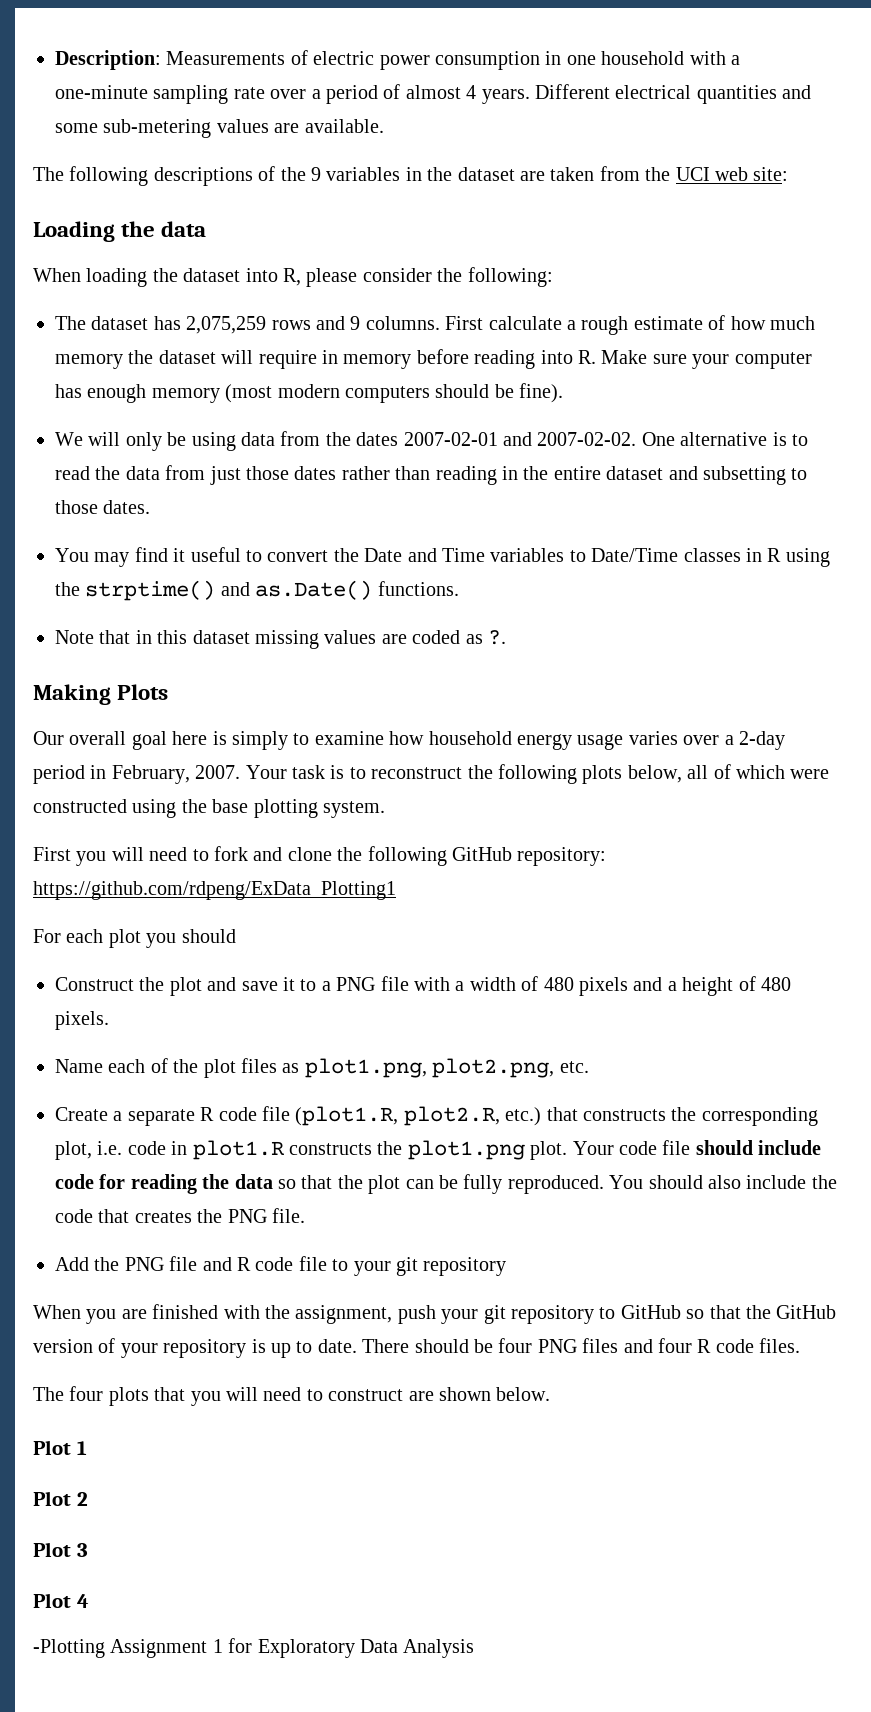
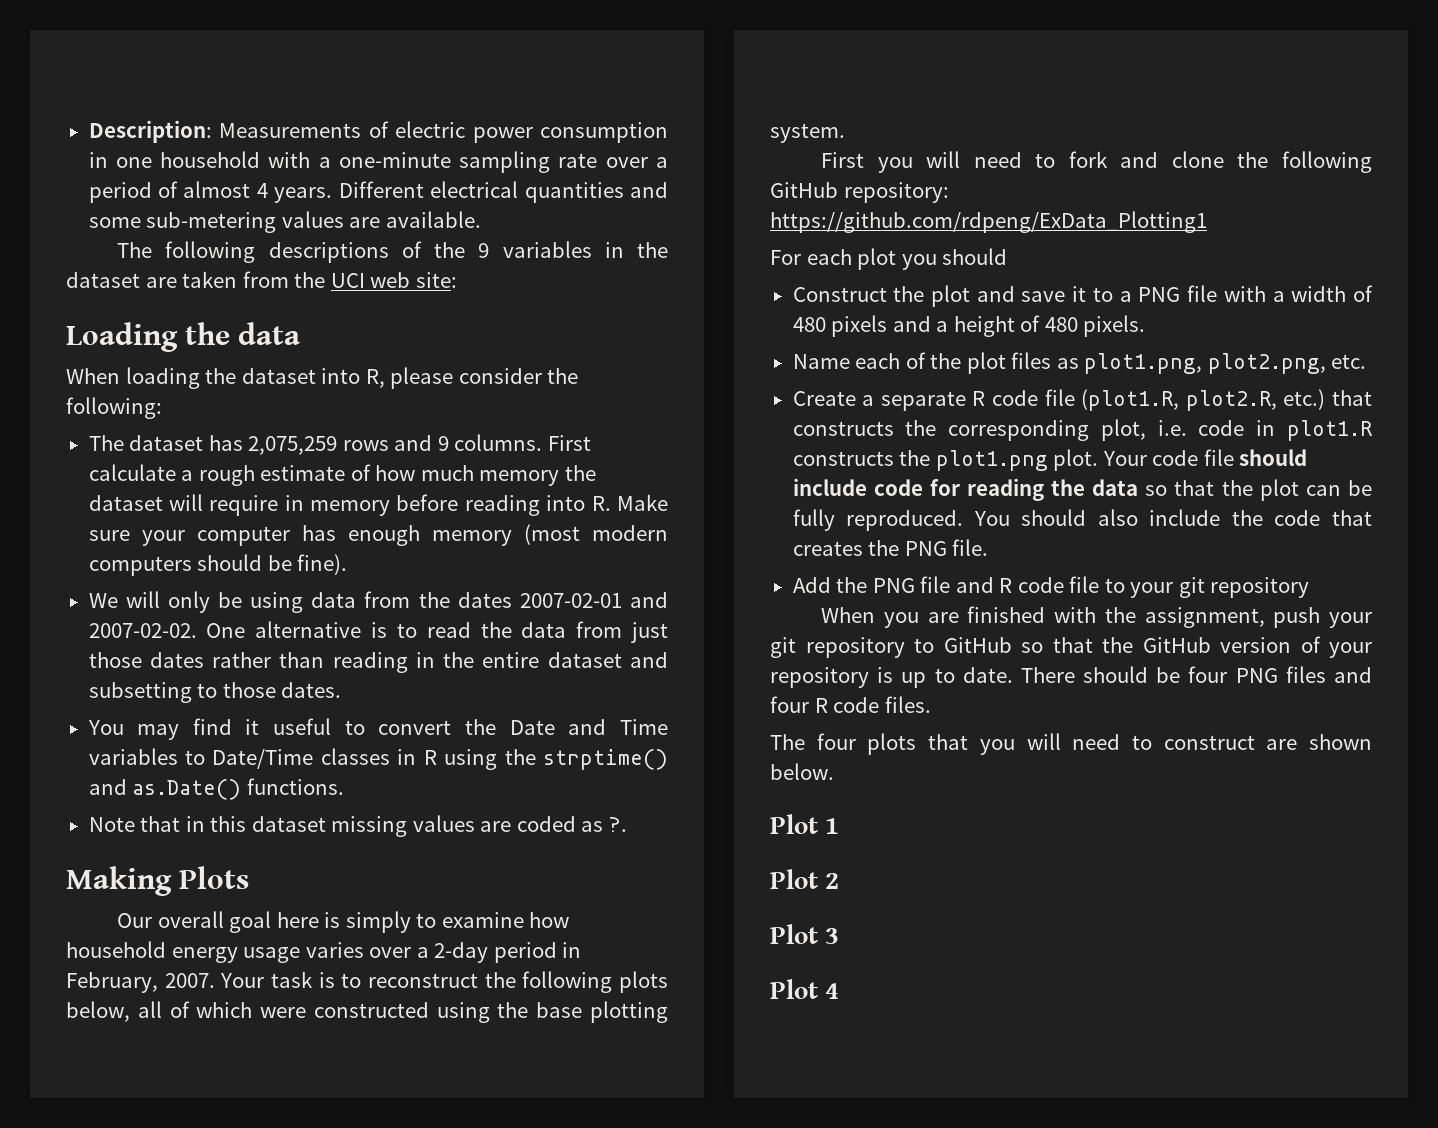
[33,1638,475,1658] // -Plotting Assignment 1 for Exploratory Data Analysis -> (840, 991) none

